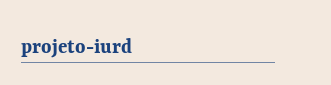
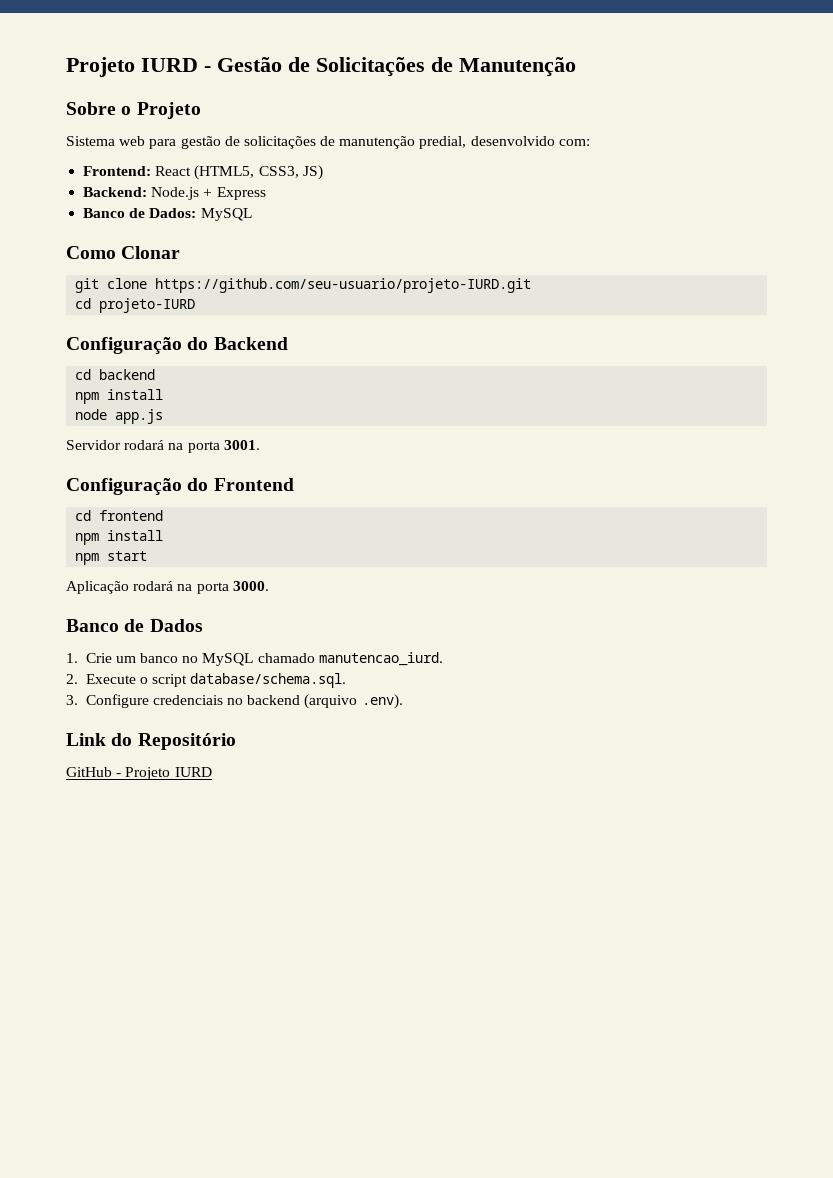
[21,38,132,58] projeto-iurd -> [66,57,576,77] [66,102,201,119] [66,136,590,149] [83,165,323,180] [83,187,266,200] [83,208,252,221] [66,246,181,259] [75,278,532,293] [75,298,196,313] [66,337,288,354] [75,369,156,380] [75,389,164,404] [75,409,164,424] [66,440,260,453] [66,478,294,495] [75,510,164,521] [75,530,164,545] [75,551,148,565] [66,581,269,594] [66,619,203,632] [66,652,443,666] [66,673,347,688] [66,694,403,709] [66,733,236,750] [66,767,212,780] Projeto IURD - Gestão de Solicitações de Manutenção // Sobre o Projeto // Sistema web para gestão de solicitações de manutenção predial, desenvolvido com: // Frontend: React (HTML5, CSS3, JS) // Backend: Node.js + Express // Banco de Dados: MySQL // Como Clonar // git clone https://github.com/seu-usuario/projeto-IURD.git // cd projeto-IURD // Configuração do Backend // cd backend // npm install // node app.js // Servidor rodará na porta 3001. // Configuração do Frontend // cd frontend // npm install // npm start // Aplicação rodará na porta 3000. // Banco de Dados // 1. Crie um banco no MySQL chamado manutencao_iurd. // 2. Execute o script database/schema.sql. // 3. Configure credenciais no backend (arquivo .env). // Link do Repositório // GitHub - Projeto IURD

